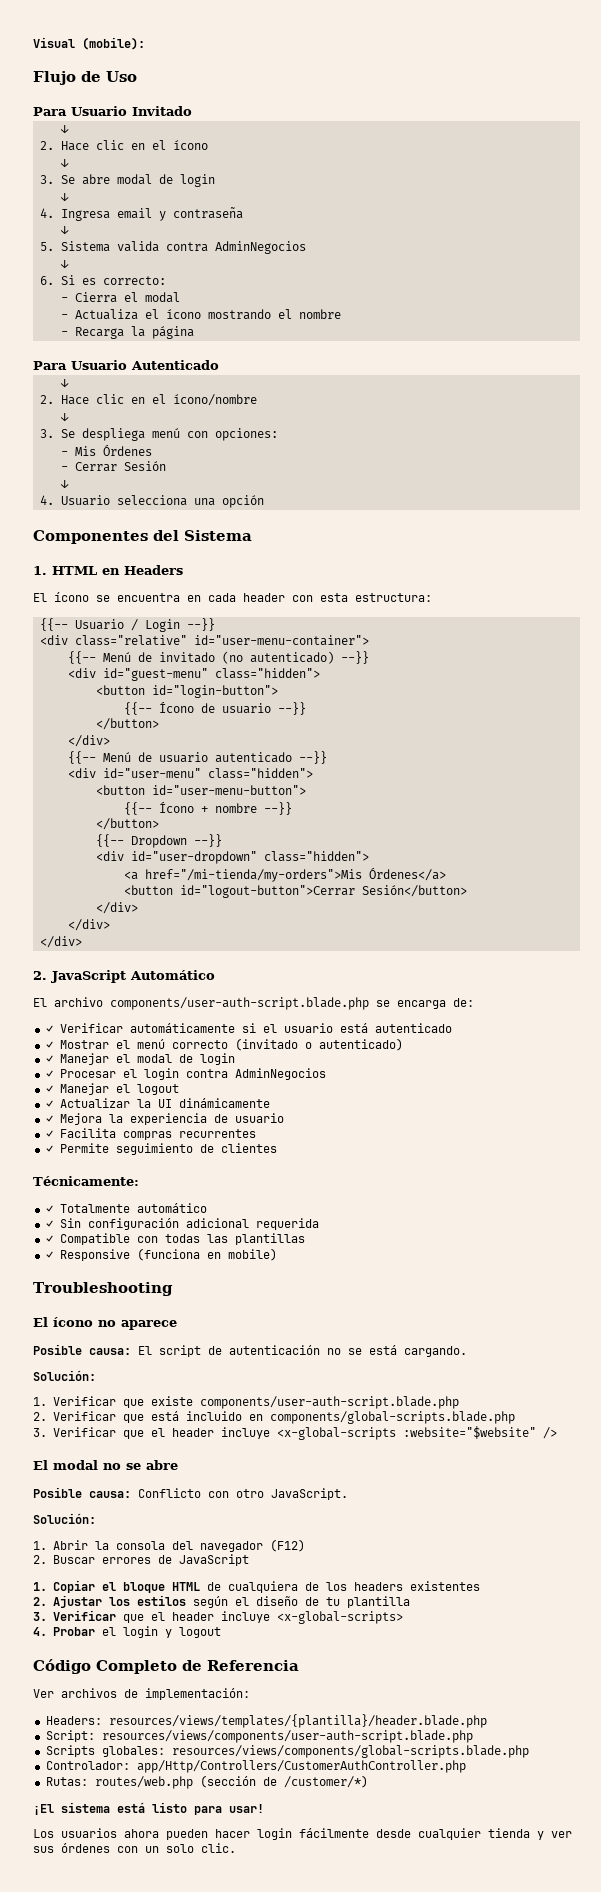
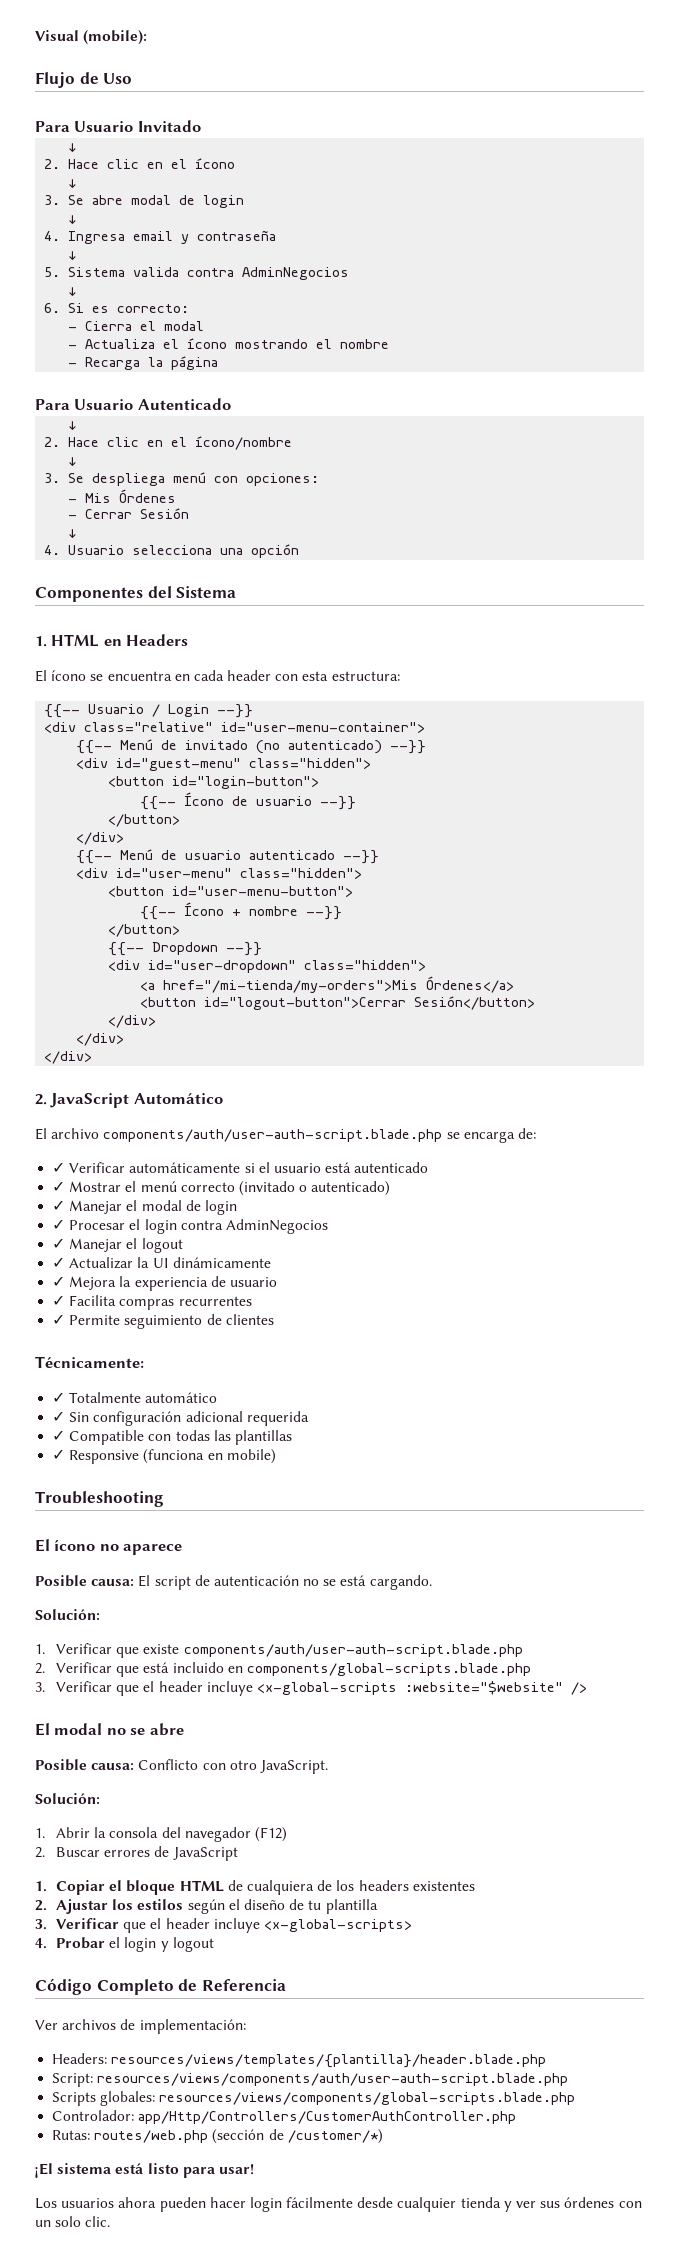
[110,997,369,1010] components/user-auth-script.blade.php -> [103,1129,443,1142] components/auth/user-auth-script.blade.php
[199,1396,459,1409] components/user-auth-script.blade.php -> [183,1644,523,1657] components/auth/user-auth-script.blade.php
[101,1730,473,1743] resources/views/components/user-auth-script.blade.php -> [97,2073,569,2086] resources/views/components/auth/user-auth-script.blade.php

